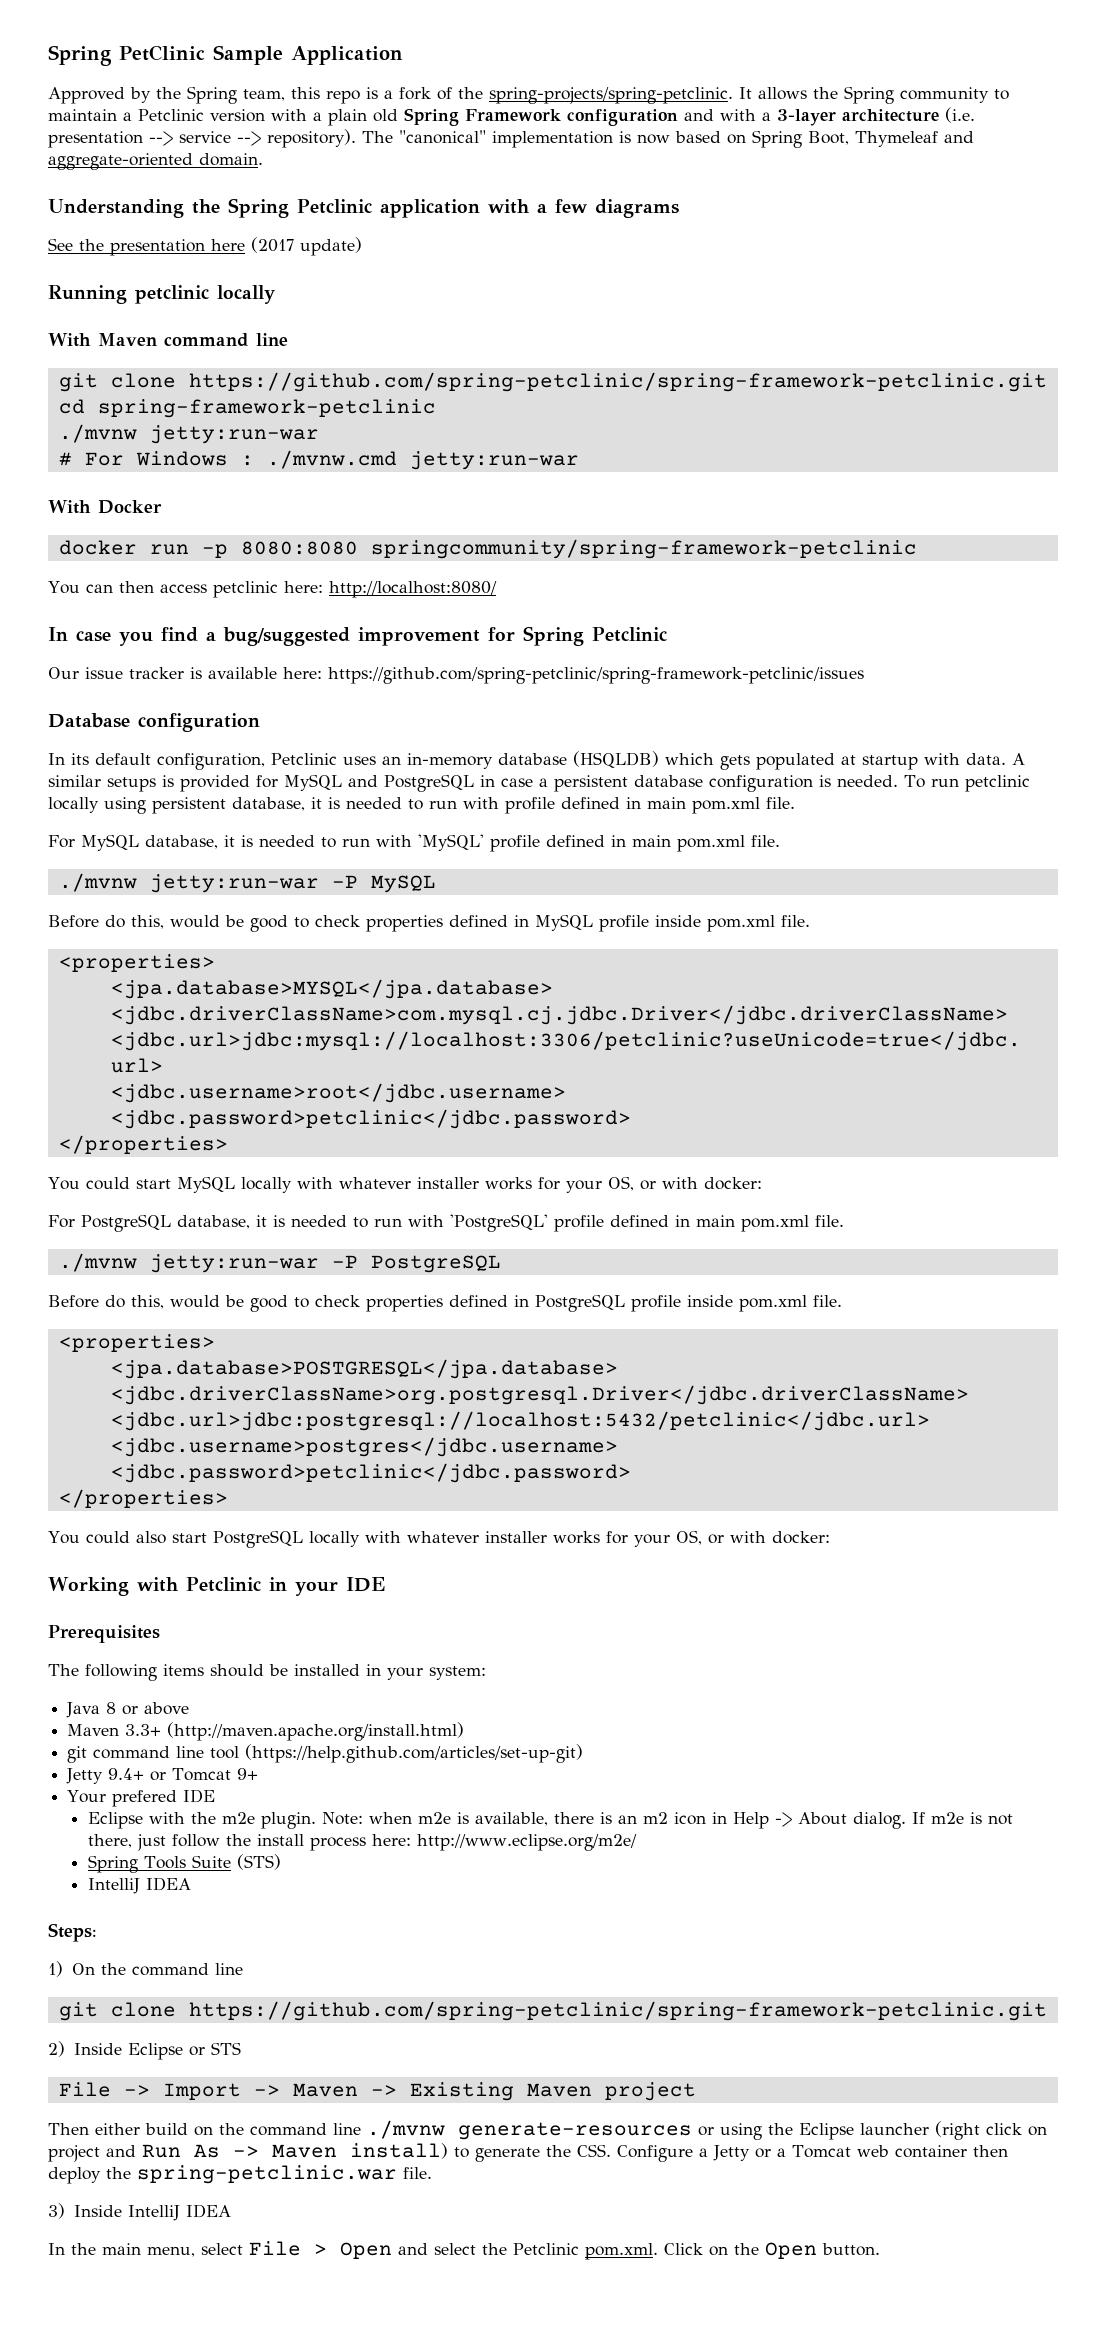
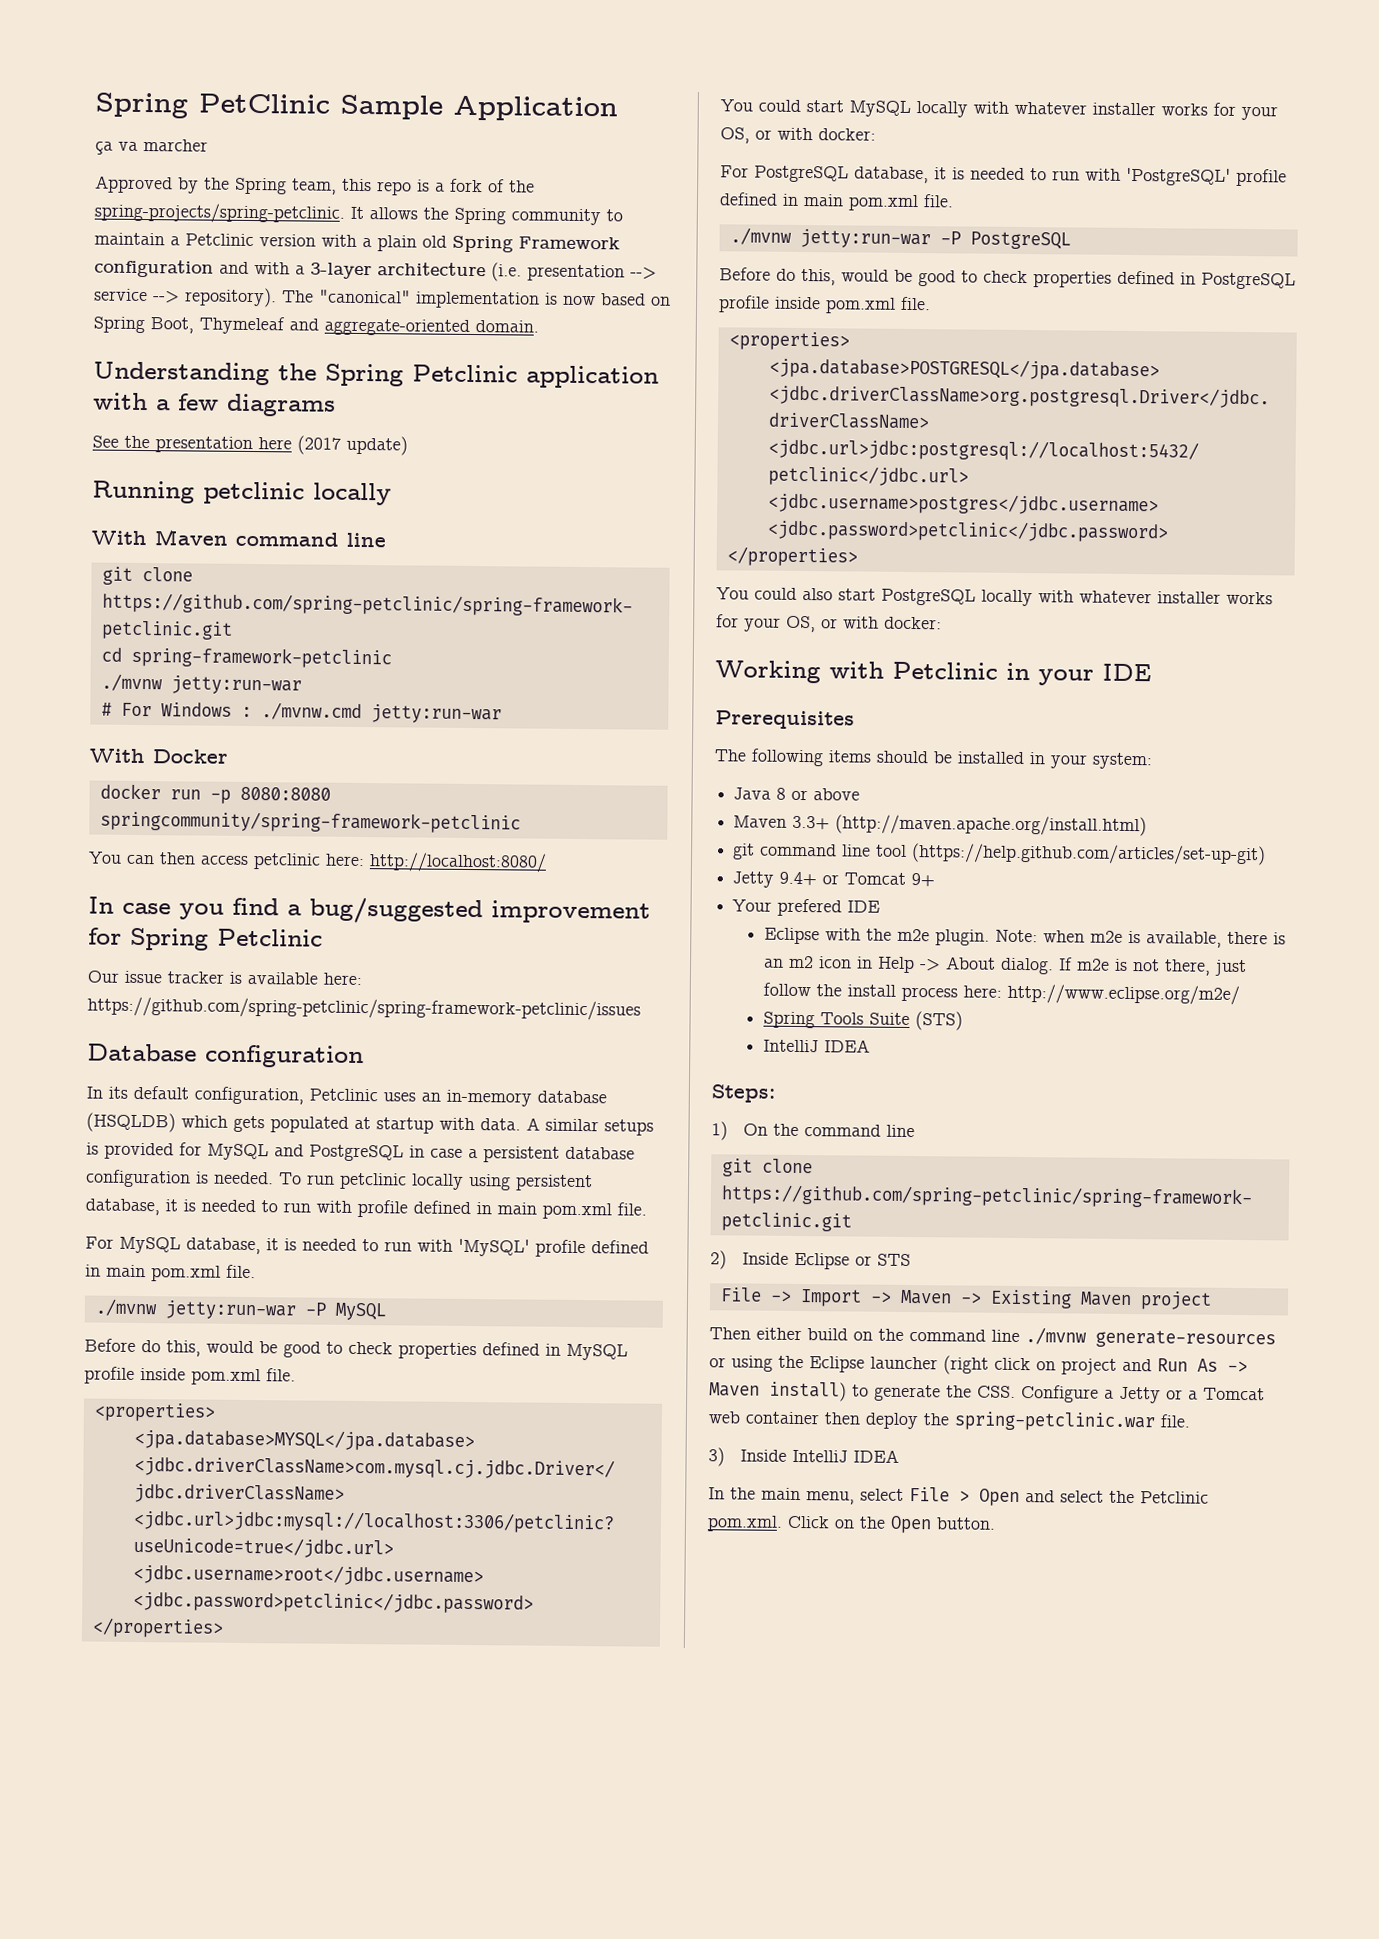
(403, 55) none -> [95,139,208,155] // ça va marcher

